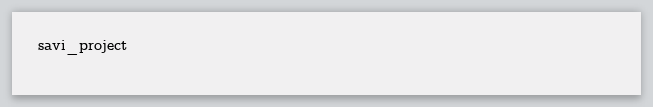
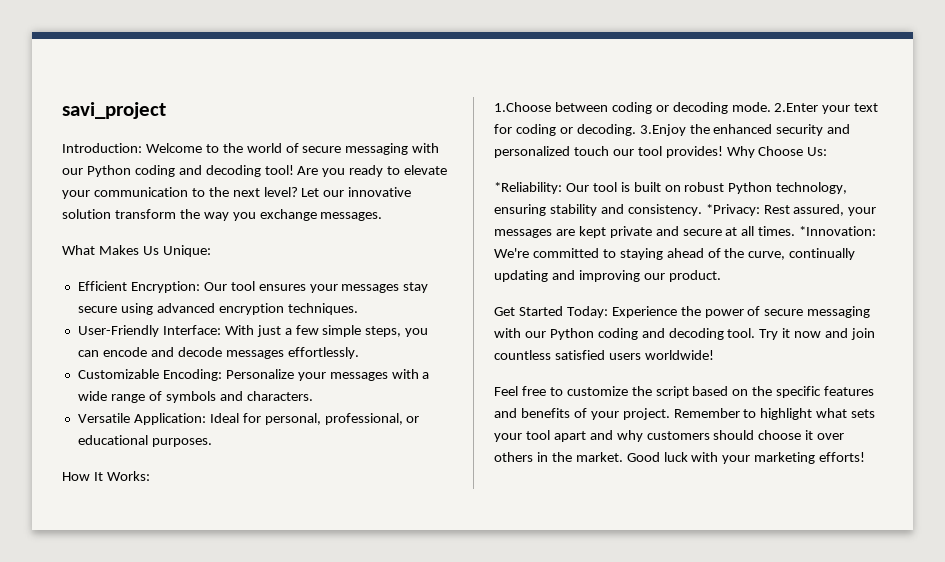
(127, 47) none -> [62,143,440,155] [62,165,448,177] [62,187,412,199] [62,209,383,221] [62,245,211,257] [77,281,429,293] [77,303,358,315] [77,325,429,337] [77,347,359,359] [77,369,430,381] [77,391,313,403] [77,413,420,425] [77,435,212,447] [62,471,150,481] [494,102,879,114] [494,124,851,136] [494,146,828,158] [494,182,848,194] [494,204,877,216] [494,226,877,238] [494,248,856,260] [494,270,721,282] [494,306,871,318] [494,328,876,340] [494,350,714,360] [494,386,875,398] [494,408,876,420] [494,430,845,442] [494,452,866,464] // Introduction: Welcome to the world of secure messaging with our Python coding and decoding tool! Are you ready to elevate your communication to the next level? Let our innovative solution transform the way you exchange messages. // What Makes Us Unique: // Efficient Encryption: Our tool ensures your messages stay secure using advanced encryption techniques. // User-Friendly Interface: With just a few simple steps, you can encode and decode messages effortlessly. // Customizable Encoding: Personalize your messages with a wide range of symbols and characters. // Versatile Application: Ideal for personal, professional, or educational purposes. // How It Works: // 1.Choose between coding or decoding mode. 2.Enter your text for coding or decoding. 3.Enjoy the enhanced security and personalized touch our tool provides! Why Choose Us: // *Reliability: Our tool is built on robust Python technology, ensuring stability and consistency. *Privacy: Rest assured, your messages are kept private and secure at all times. *Innovation: We're committed to staying ahead of the curve, continually updating and improving our product. // Get Started Today: Experience the power of secure messaging with our Python coding and decoding tool. Try it now and join countless satisfied users worldwide! // Feel free to customize the script based on the specific features and benefits of your project. Remember to highlight what sets your tool apart and why customers should choose it over others in the market. Good luck with your marketing efforts!

